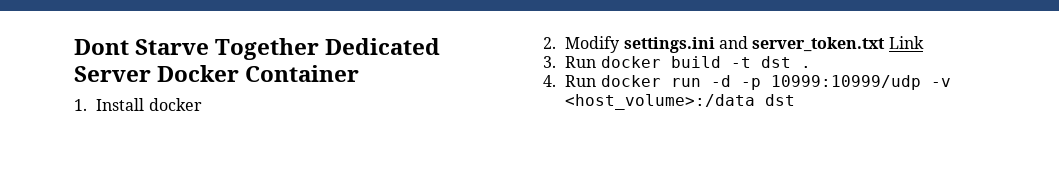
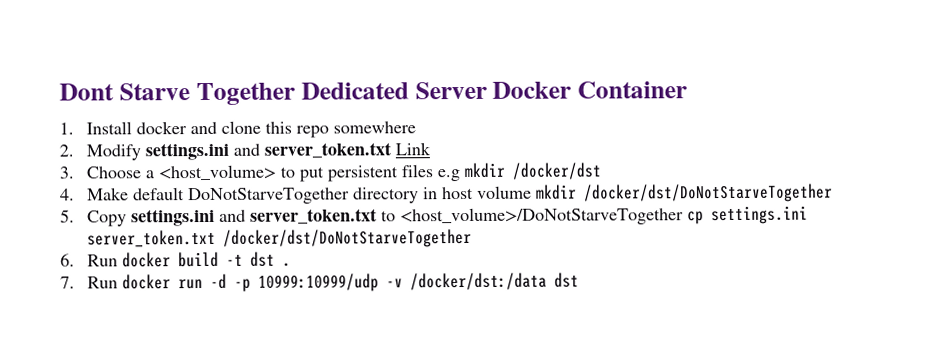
(202, 104) none -> [190,120,417,138] and clone this repo somewhere
(556, 62) none -> [86,162,602,182] [60,183,834,205] [60,205,809,227] [87,228,473,248] [60,253,75,267] Choose a <host_volume> to put persistent files e.g mkdir /docker/dst // 4. Make default DoNotStarveTogether directory in host volume mkdir /docker/dst/DoNotStarveTogether // 5. Copy settings.ini and server_token.txt to <host_volume>/DoNotStarveTogether cp settings.ini server_token.txt /docker/dst/DoNotStarveTogether // 6.
[543,75,556,87] 4. -> [60,276,75,289] 7.
[565,94,756,110] <host_volume>:/data -> [410,272,548,291] /docker/dst:/data

